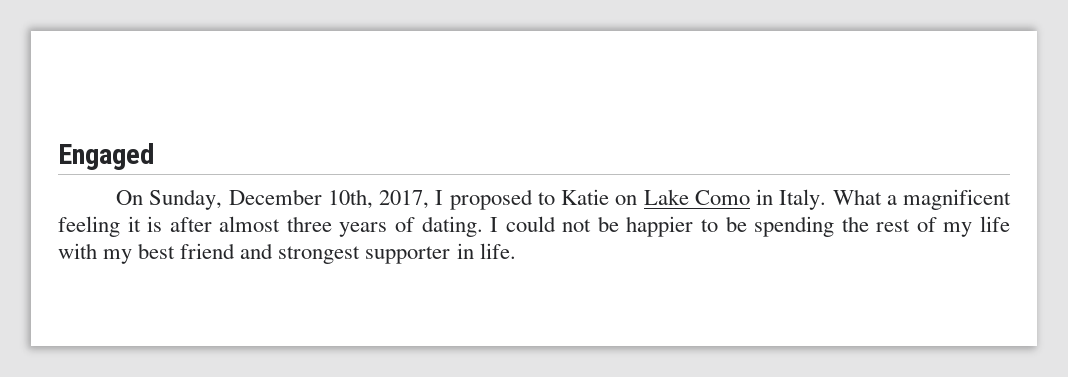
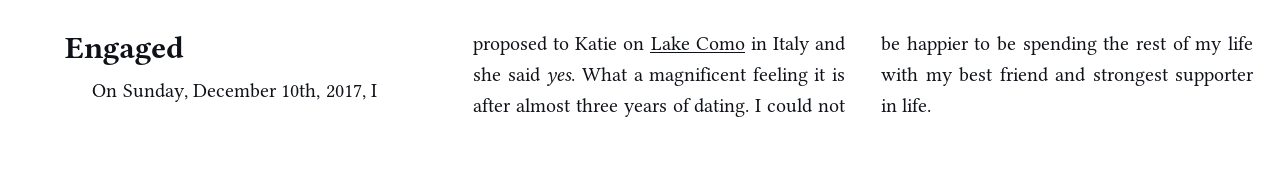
[779,189,827,210] Italy. -> [772,36,846,55] [473,67,576,86] Italy and she said yes.

